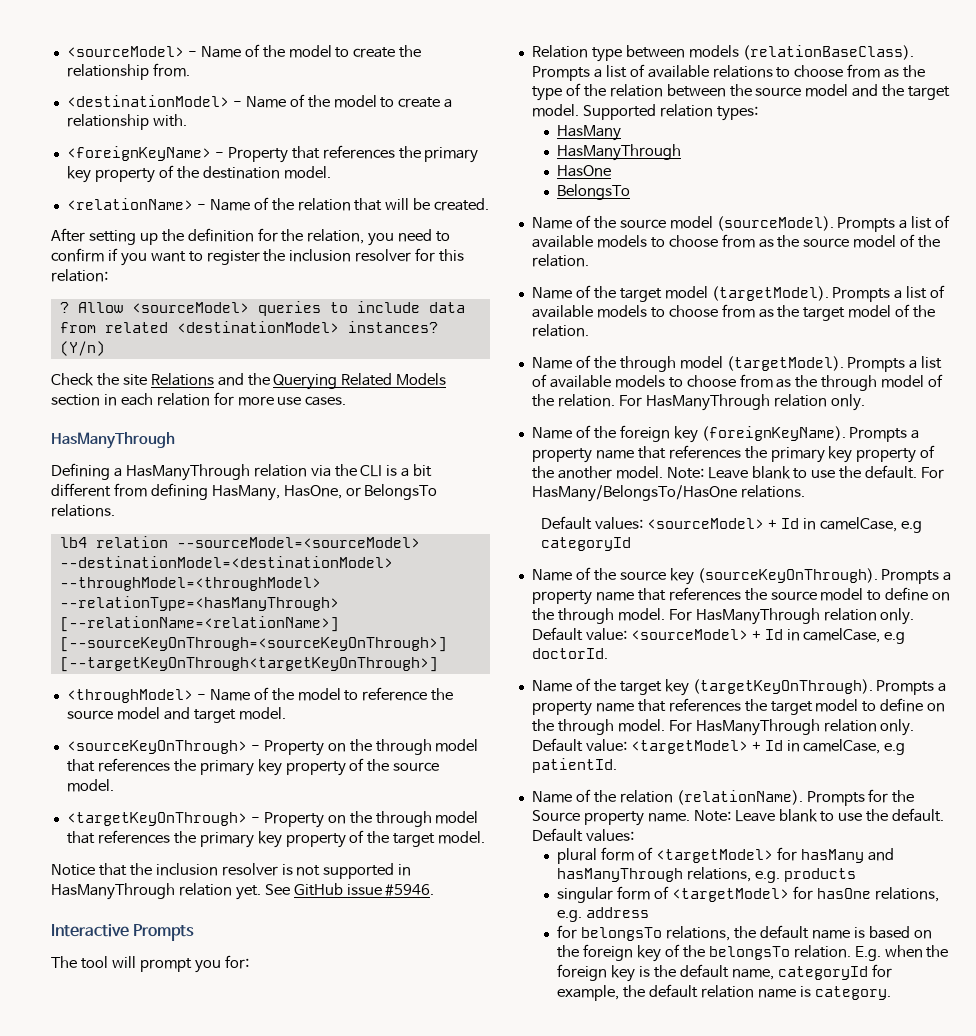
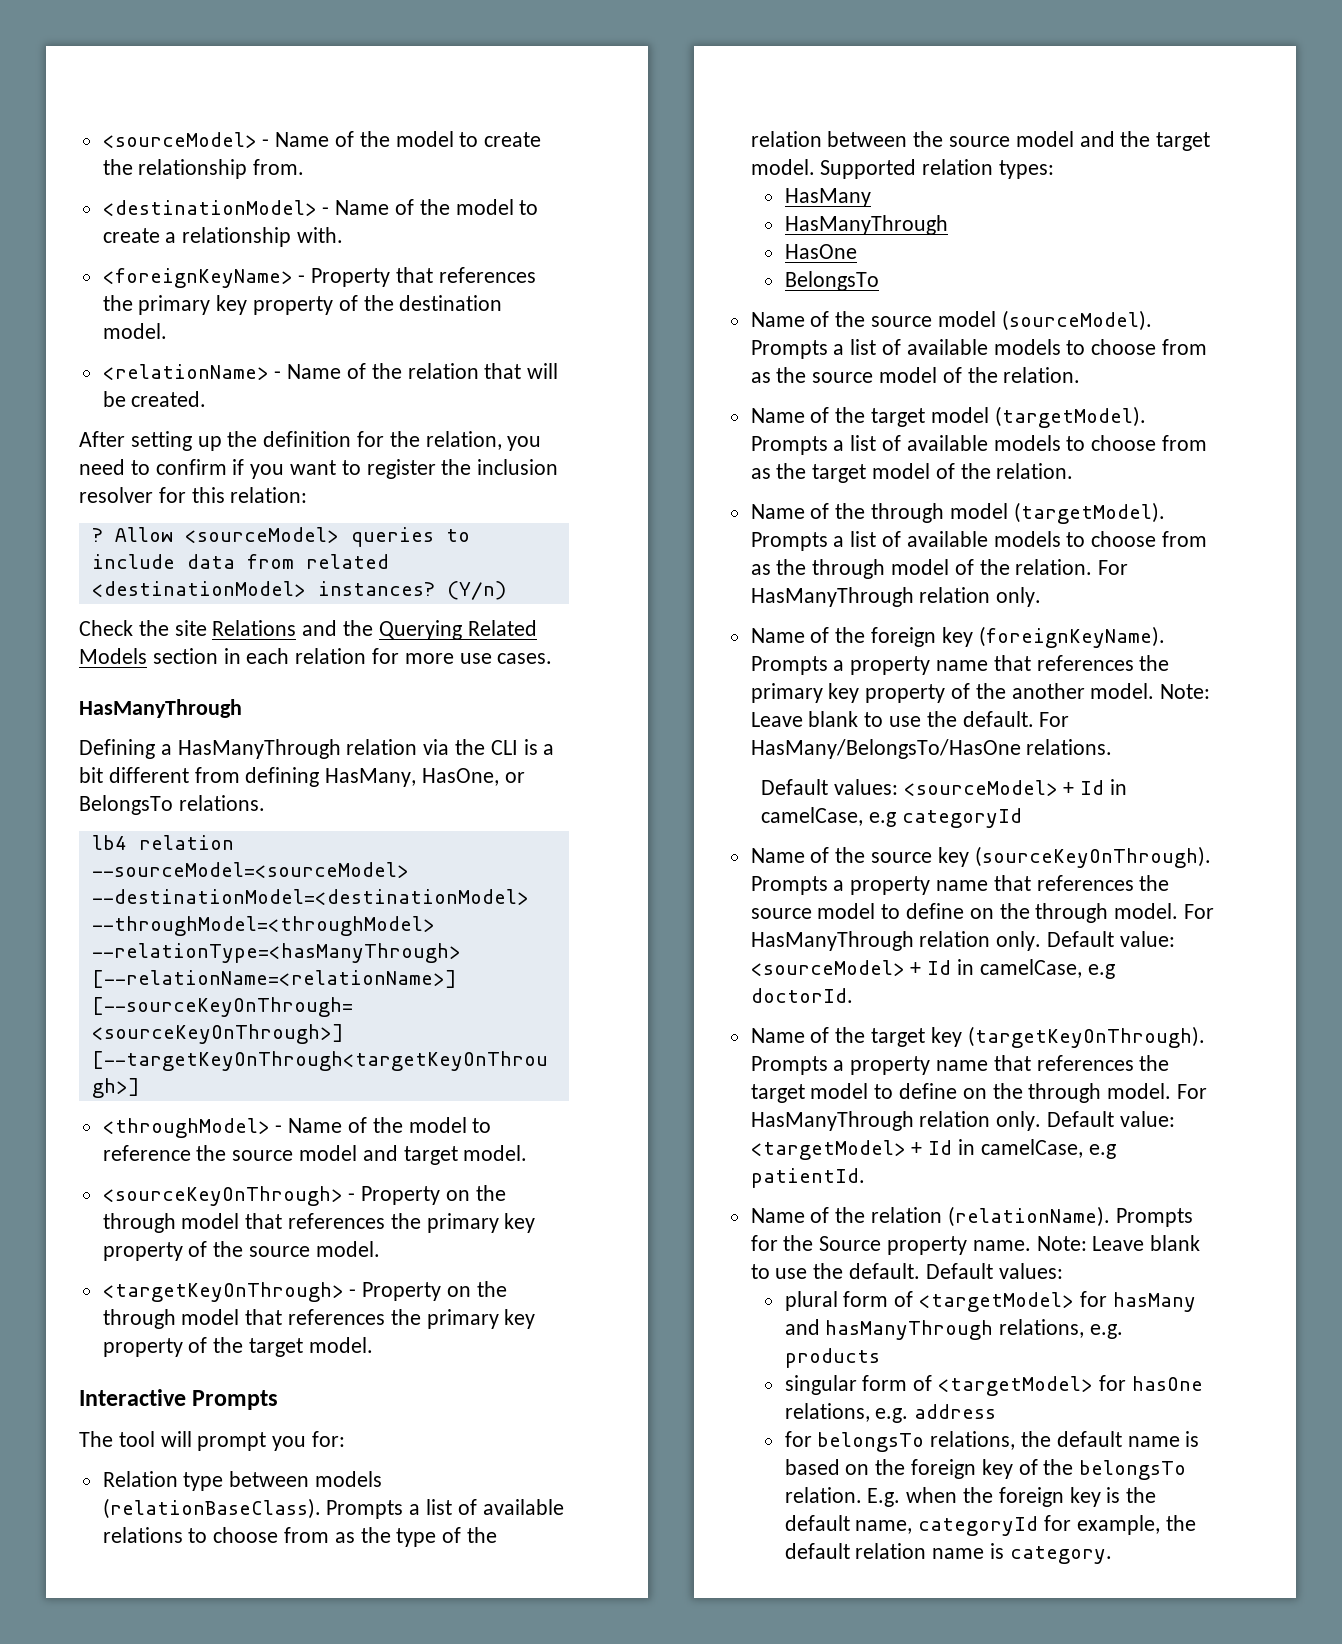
[51,863,412,879] [51,883,435,900] // Notice that the inclusion resolver is not supported in HasManyThrough relation yet. See GitHub issue #5946. -> (373, 1345) none

